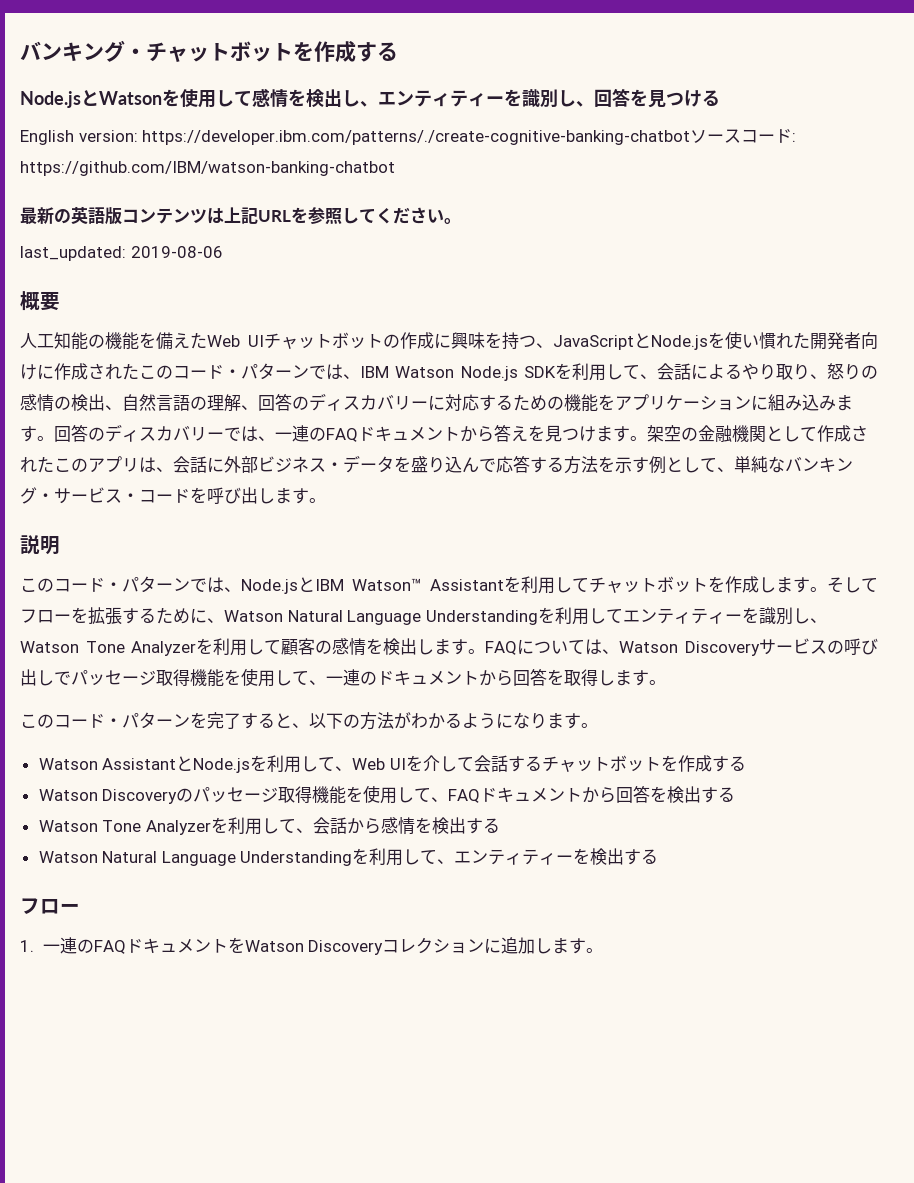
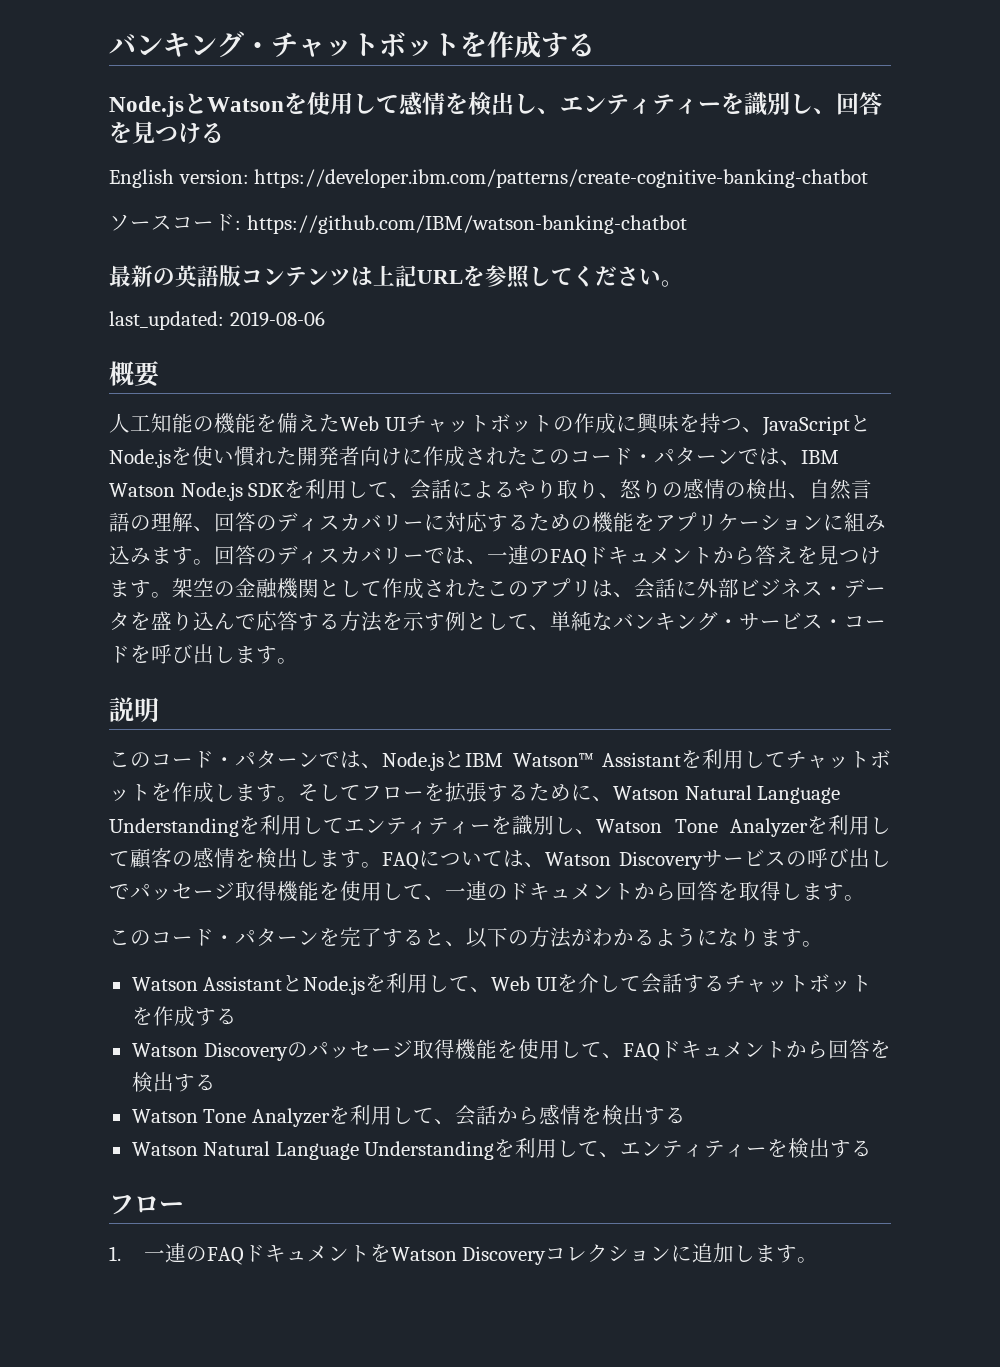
[142,130,691,145] https://developer.ibm.com/patterns/./create-cognitive-banking-chatbot -> [254,169,869,188] https://developer.ibm.com/patterns/create-cognitive-banking-chatbot //

